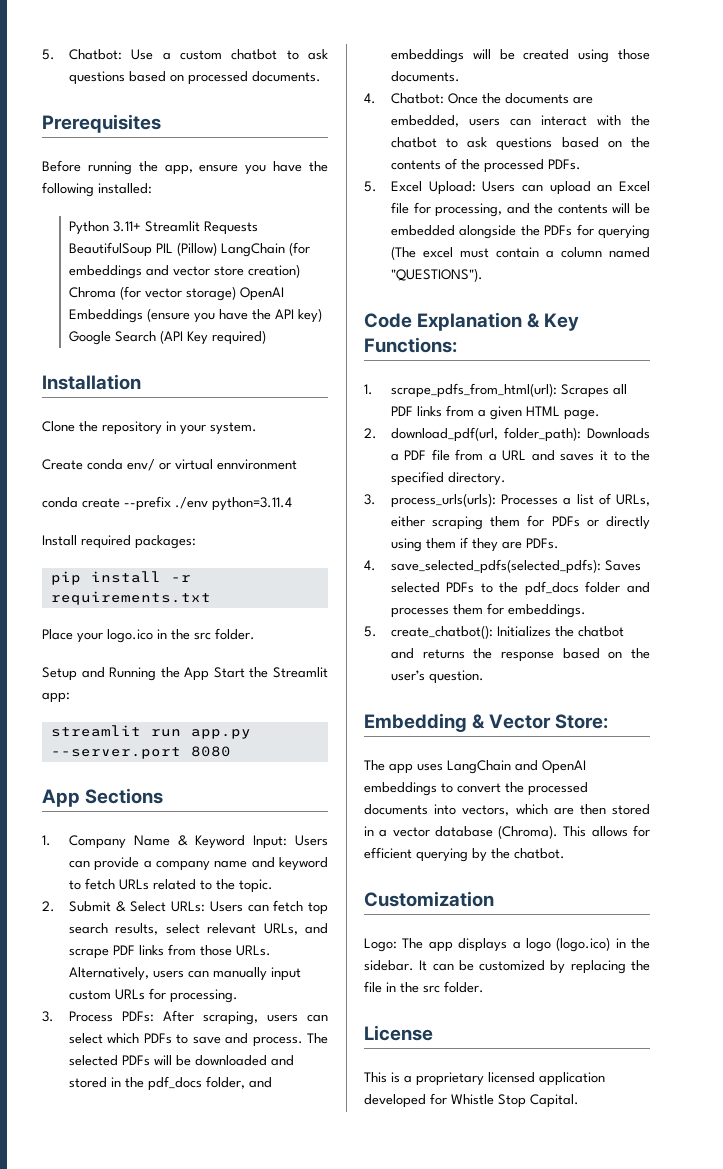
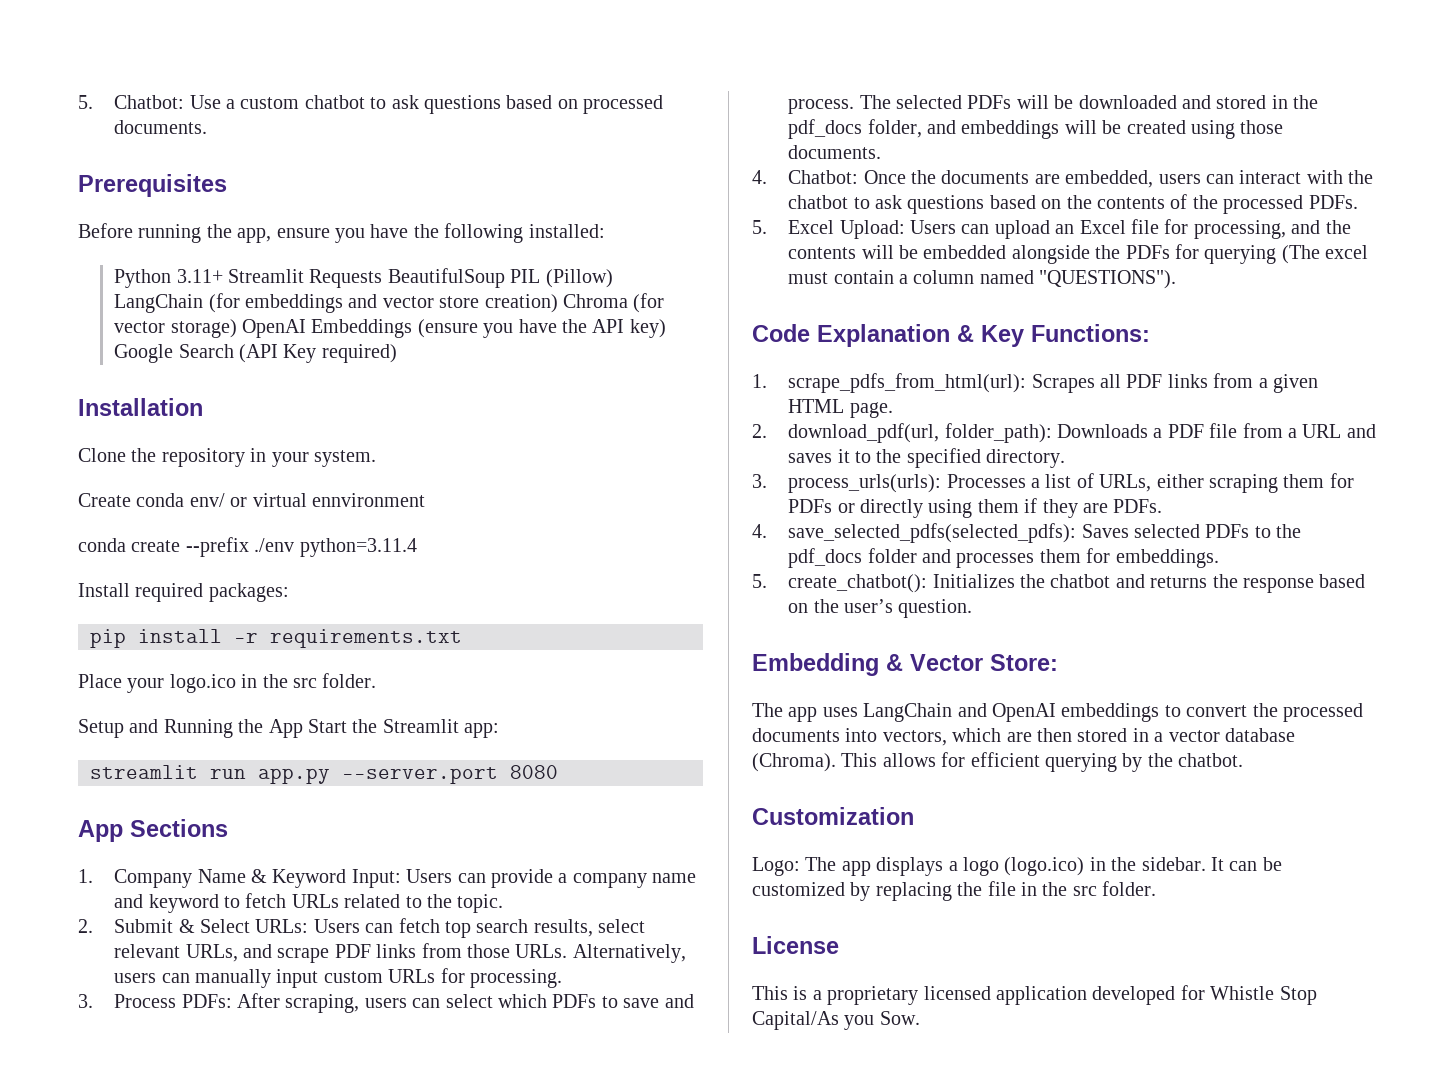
[530,1094,579,1108] Capital. -> [752,1011,920,1030] Capital/As you Sow.

